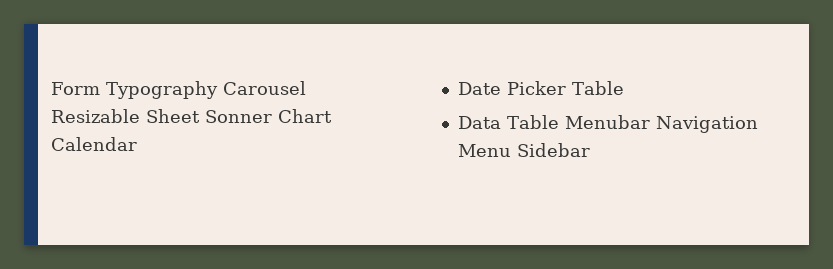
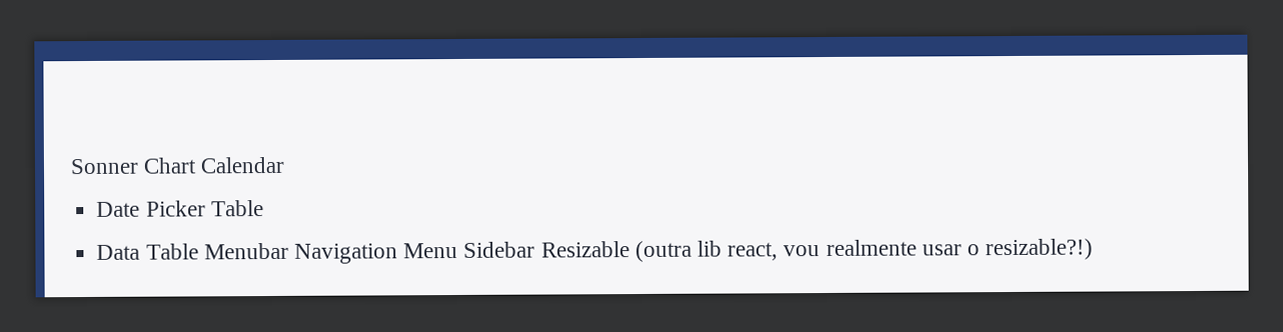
[51,81,306,99] [51,109,200,123] Form Typography Carousel Resizable Sheet -> (70, 166) none
(590, 150) none -> [540,238,1094,263] Resizable (outra lib react, vou realmente usar o resizable?!)

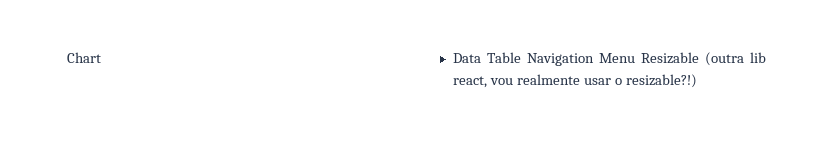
[70,158,139,175] Sonner -> (67, 57) none
[200,156,286,174] [96,200,264,217] Calendar // Date Picker Table -> (101, 57) none
[203,242,289,260] Menubar -> (521, 57) none
[463,241,536,258] Sidebar -> (635, 58) none

